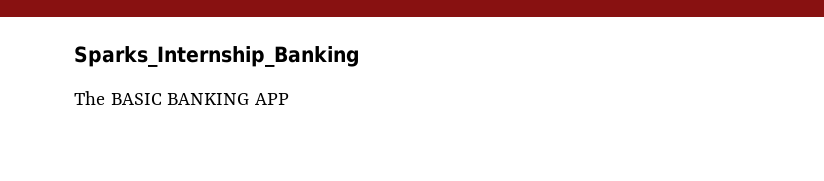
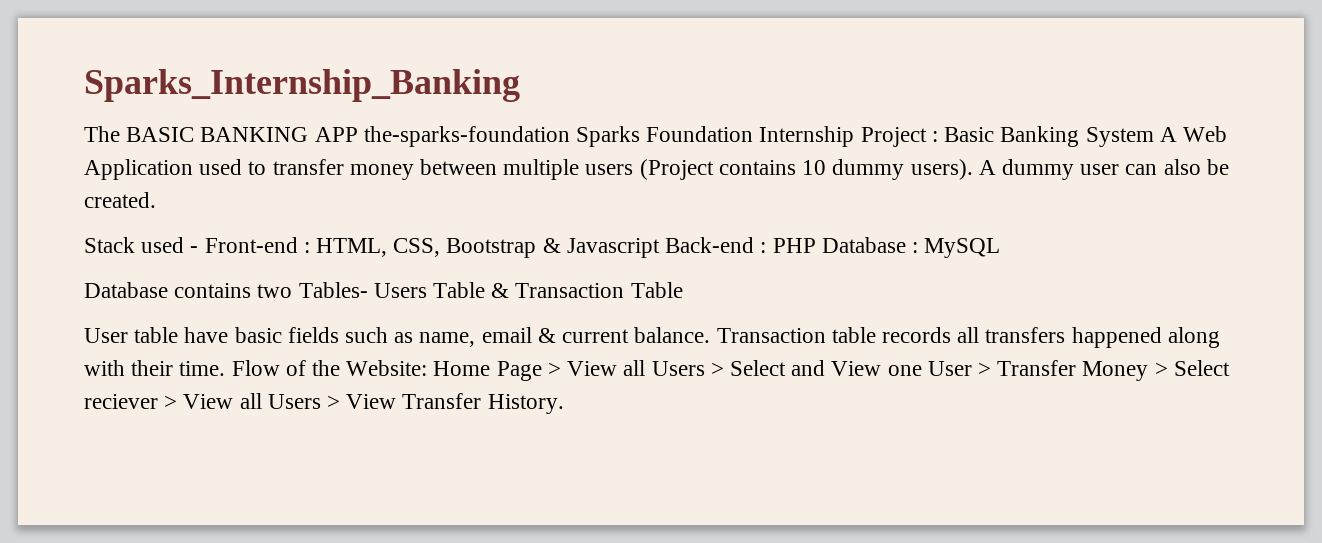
(290, 99) none -> [363,126,1227,147] [84,159,1229,180] [84,192,156,208] [84,237,1001,258] [84,282,683,298] [84,327,1220,348] [84,360,1230,381] [84,393,564,414] the-sparks-foundation Sparks Foundation Internship Project : Basic Banking System A Web Application used to transfer money between multiple users (Project contains 10 dummy users). A dummy user can also be created. // Stack used - Front-end : HTML, CSS, Bootstrap & Javascript Back-end : PHP Database : MySQL // Database contains two Tables- Users Table & Transaction Table // User table have basic fields such as name, email & current balance. Transaction table records all transfers happened along with their time. Flow of the Website: Home Page > View all Users > Select and View one User > Transfer Money > Select reciever > View all Users > View Transfer History.

